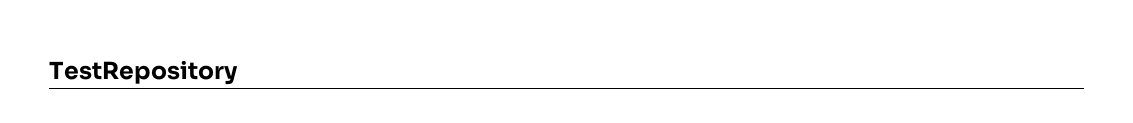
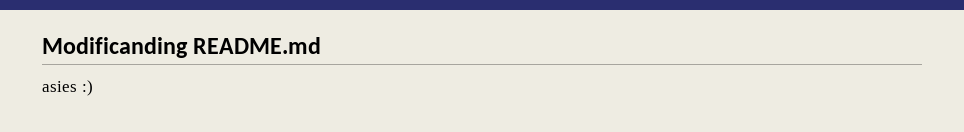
[49,60,238,85] TestRepository -> [42,37,322,58] [42,80,93,96] Modificanding README.md // asies :)

